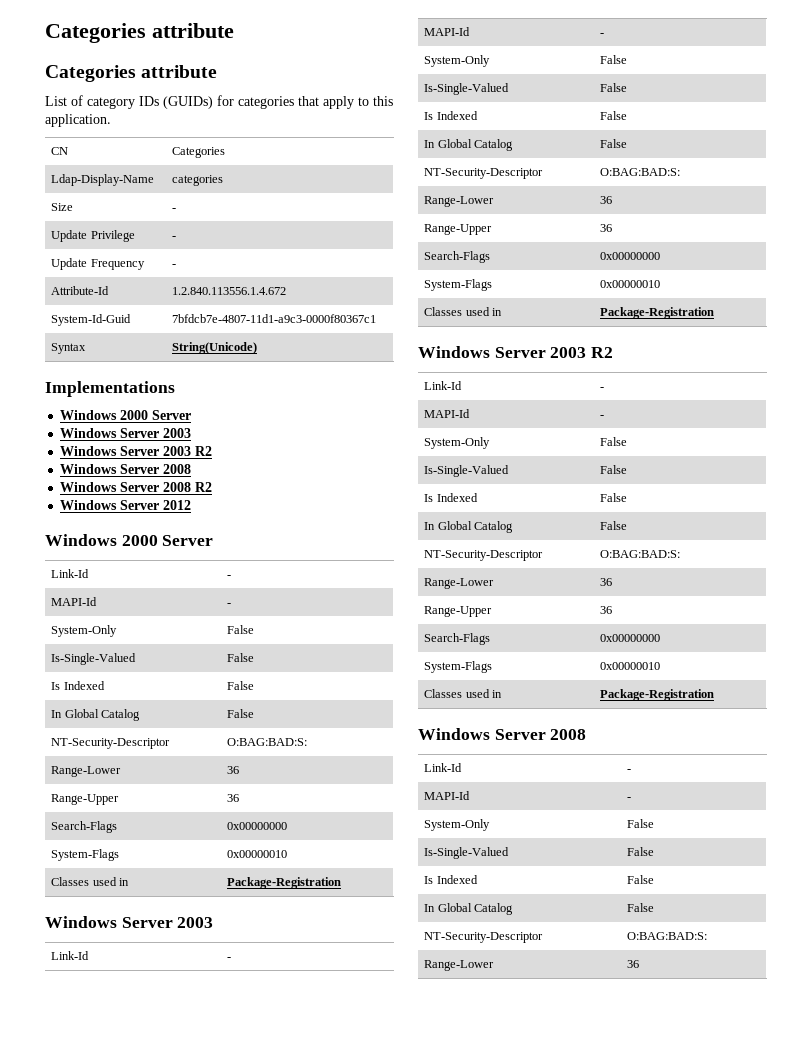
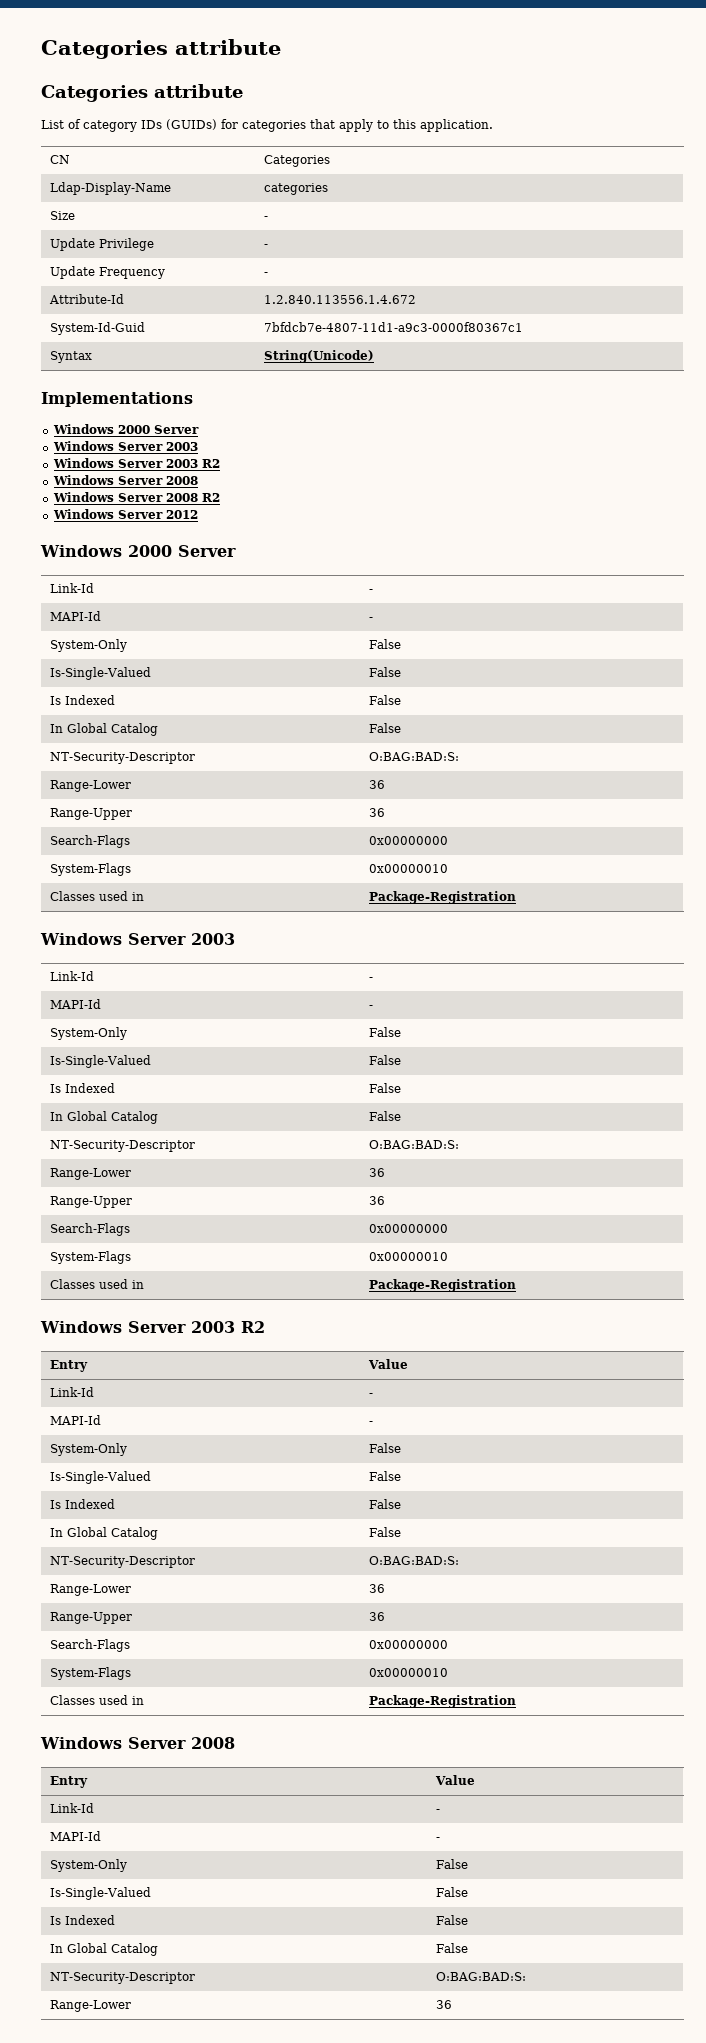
(614, 352) none -> [49,1360,88,1372] [367,1359,408,1369] // Entry | Value
(587, 734) none -> [49,1776,88,1788] [434,1775,475,1785] // Entry | Value

